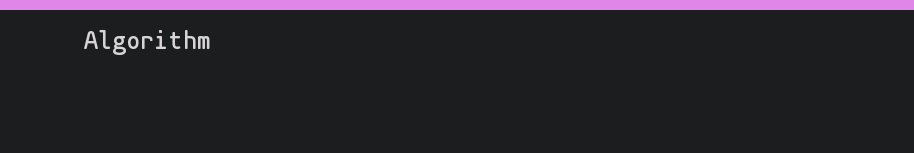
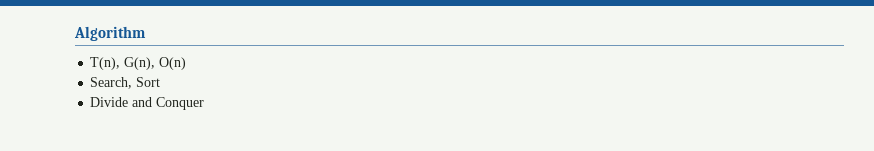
(210, 42) none -> [90,57,187,70] [90,77,161,89] [90,97,205,110] // T(n), G(n), O(n) // Search, Sort // Divide and Conquer

